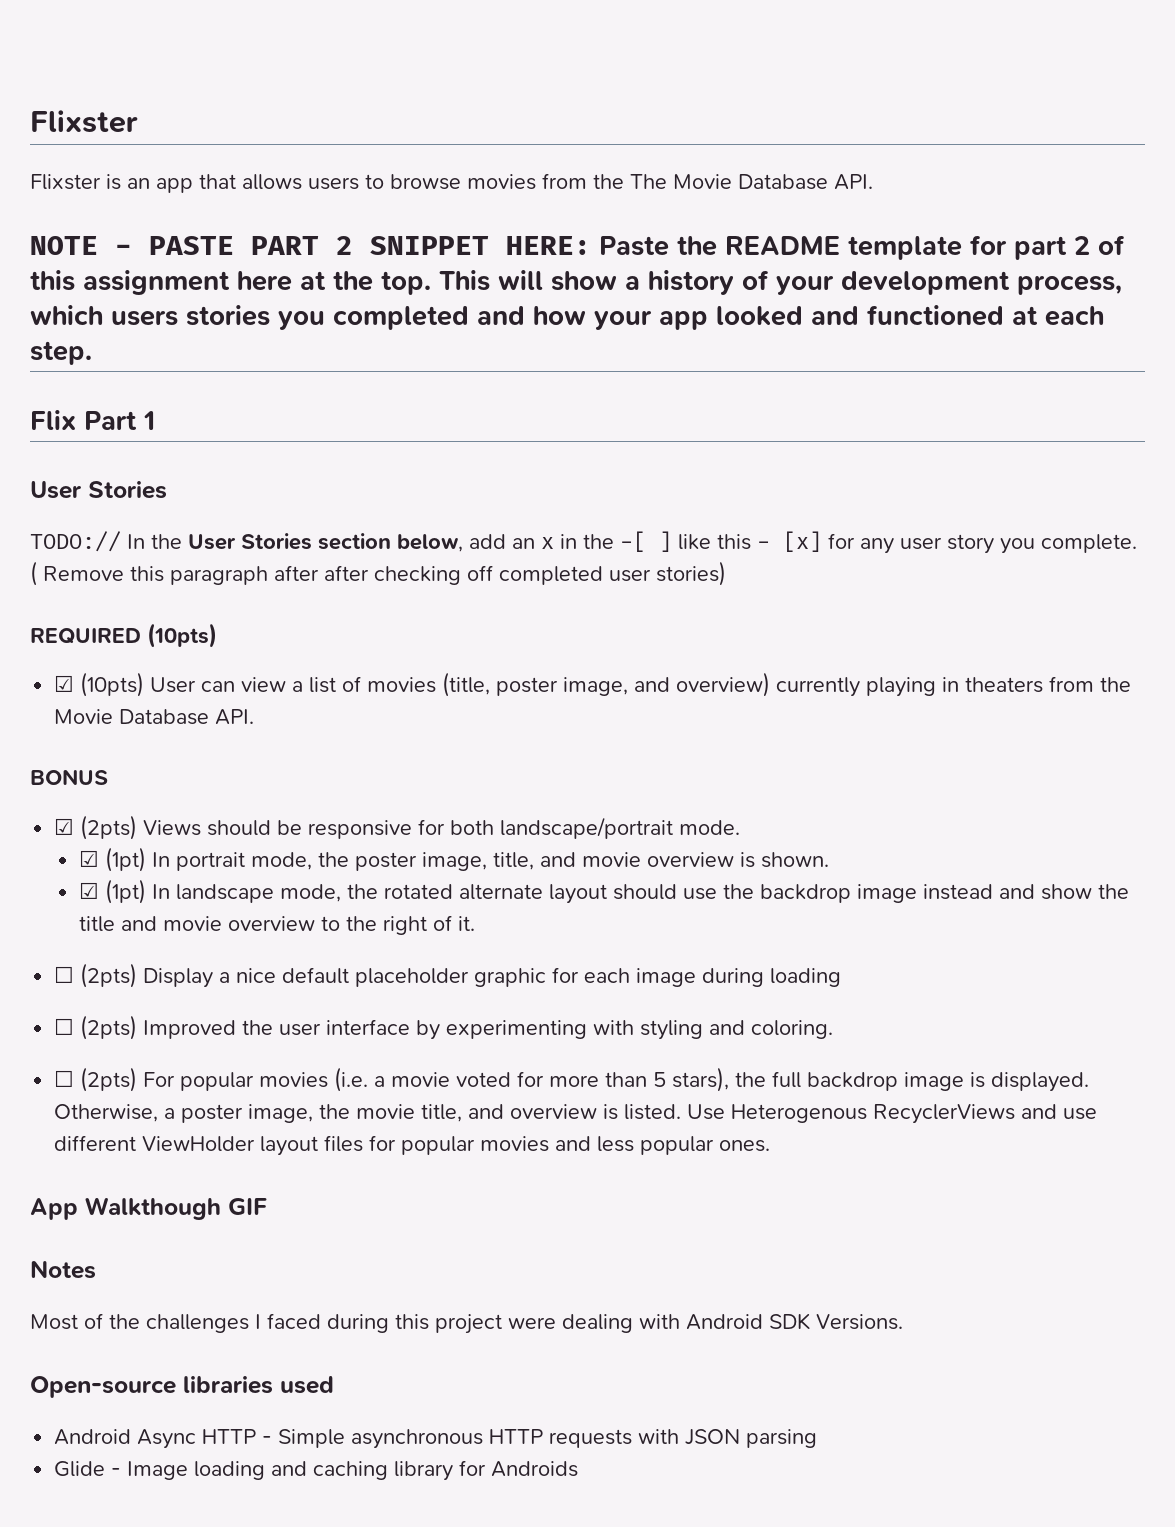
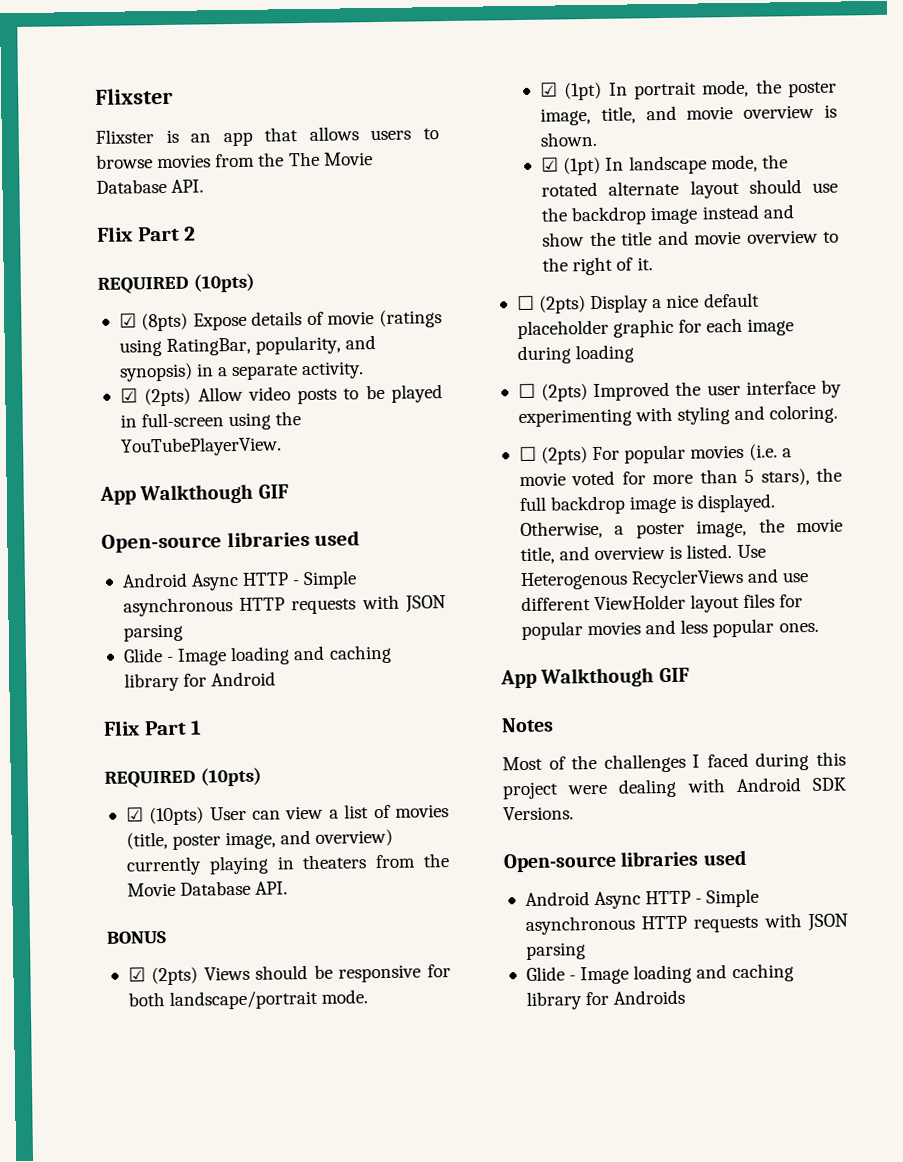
[30,235,1125,260] [30,270,1122,295] [30,305,1104,330] [30,341,92,365] [30,410,155,430] [30,481,167,499] [30,531,1137,554] [30,561,726,586] NOTE - PASTE PART 2 SNIPPET HERE: Paste the README template for part 2 of this assignment here at the top. This will show a history of your development process, which users stories you completed and how your app looked and functioned at each step. // Flix Part 1 // User Stories // TODO:// In the User Stories section below, add an x in the -[ ] like this - [x] for any user story you complete. ( Remove this paragraph after after checking off completed user stories) -> [97,226,197,242] [97,273,256,294] [118,309,442,332] [118,335,377,357] [118,361,365,382] [119,384,444,407] [119,411,302,431] [119,436,282,457] [99,483,289,505] [101,530,361,553] [121,570,358,591] [122,594,447,617] [122,623,183,642] [122,644,392,666] [123,671,277,692] [103,720,203,736] Flix Part 2 // REQUIRED (10pts) // ☑ (8pts) Expose details of movie (ratings using RatingBar, popularity, and synopsis) in a separate activity. // ☑ (2pts) Allow video posts to be played in full-screen using the YouTubePlayerView. // App Walkthough GIF // Open-source libraries used // Android Async HTTP - Simple asynchronous HTTP requests with JSON parsing // Glide - Image loading and caching library for Android // Flix Part 1

